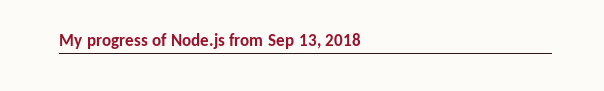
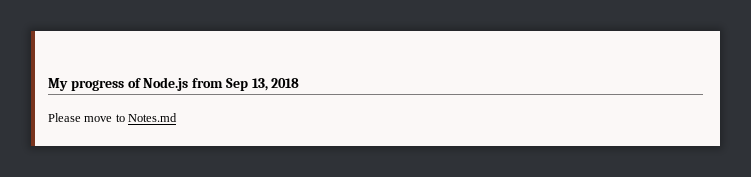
(362, 39) none -> [48,113,178,122] // Please move to Notes.md

